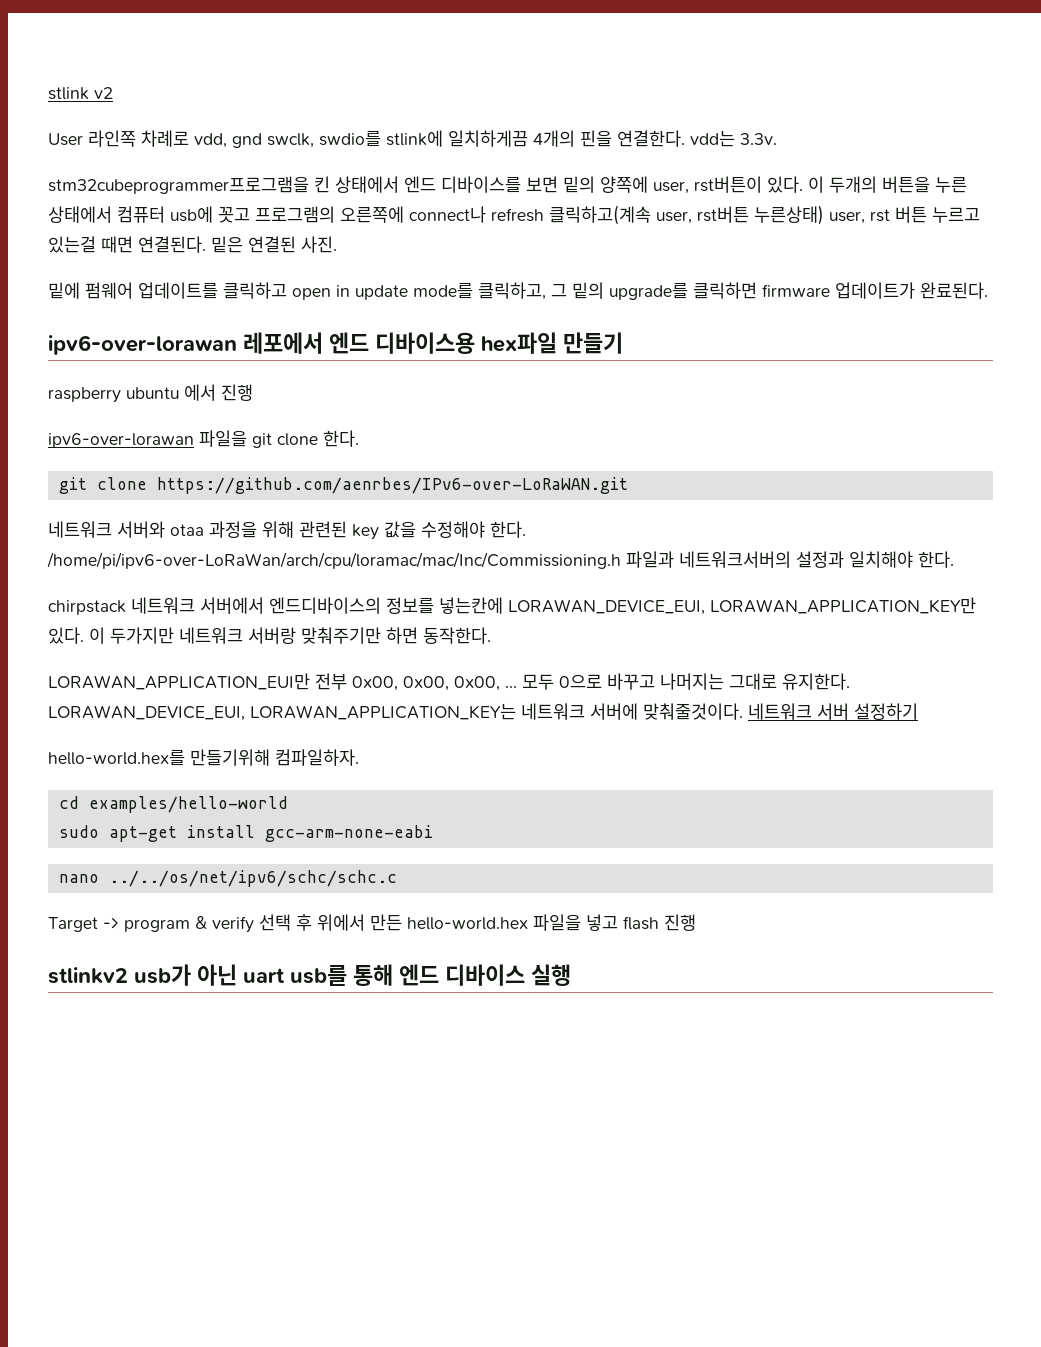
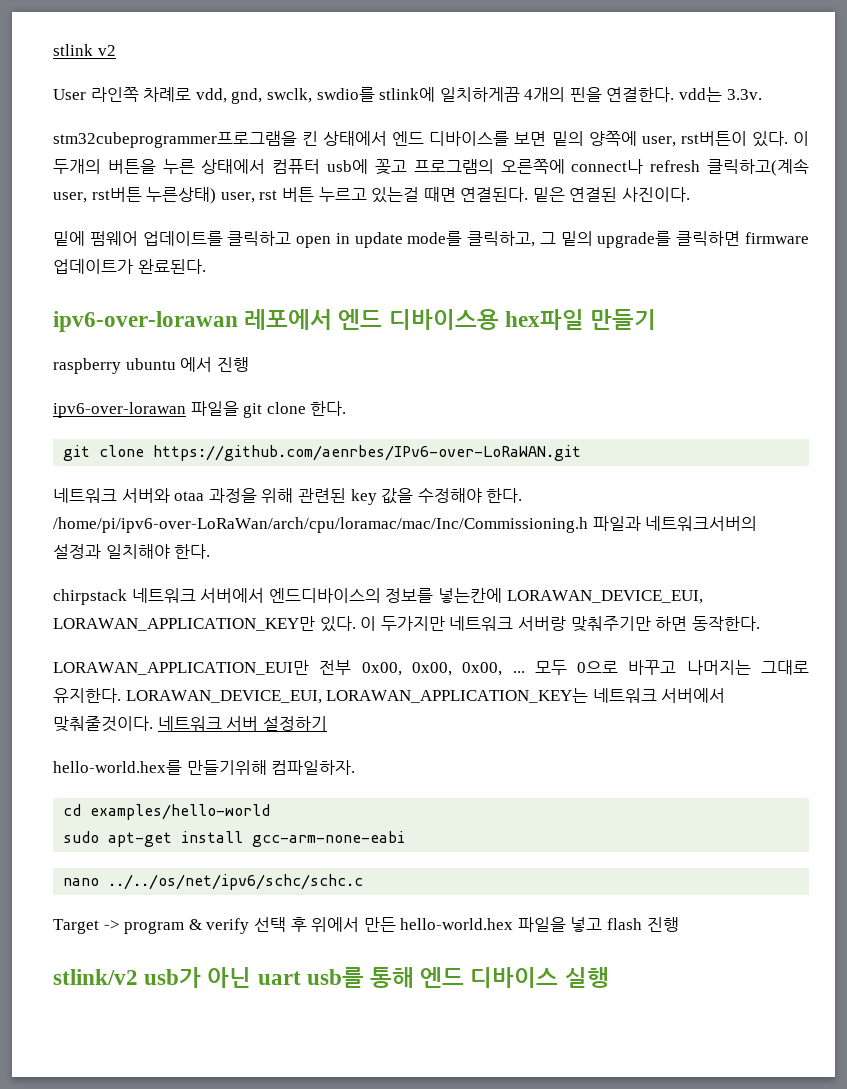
[232,133,262,148] gnd -> [231,88,263,104] gnd,
[218,207,250,223] 꼿고 -> [374,159,407,175] 꽂고
[301,236,337,253] 사진. -> [622,187,691,202] 사진이다.
[590,703,638,720] 서버에 -> [661,688,726,703] 서버에서
[48,967,128,984] stlinkv2 -> [53,969,138,985] stlink/v2

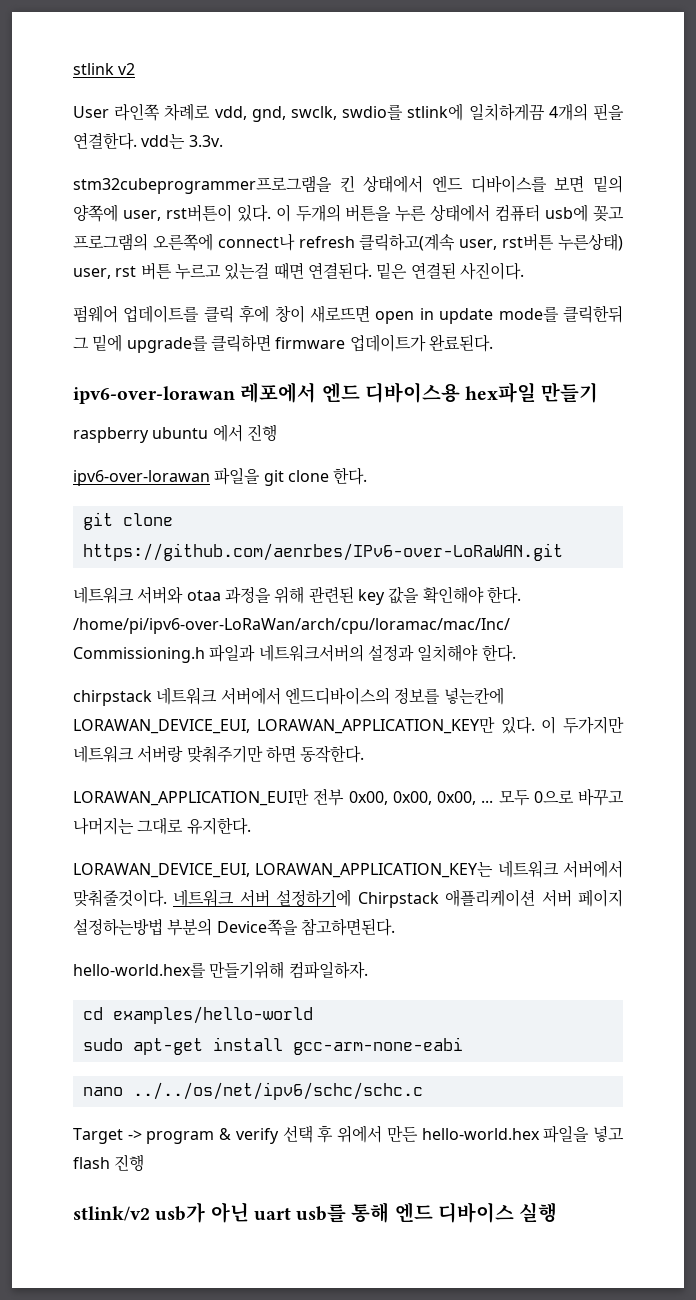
[53,231,85,246] 밑에 -> (524, 271) none
[227,231,292,246] 클릭하고 -> [203,305,370,323] 클릭 후에 창이 새로뜨면
[467,231,593,247] 클릭하고, 그 밑의 -> [563,305,624,323] [73,334,123,352] 클릭한뒤 그 밑에
[417,488,482,503] 수정해야 -> [422,586,484,604] 확인해야
(121, 695) none -> (251, 826) //
[262,716,327,731] 설정하기 -> [276,889,623,908] [73,918,395,936] 설정하기에 Chirpstack 애플리케이션 서버 페이지 설정하는방법 부분의 Device쪽을 참고하면된다.

